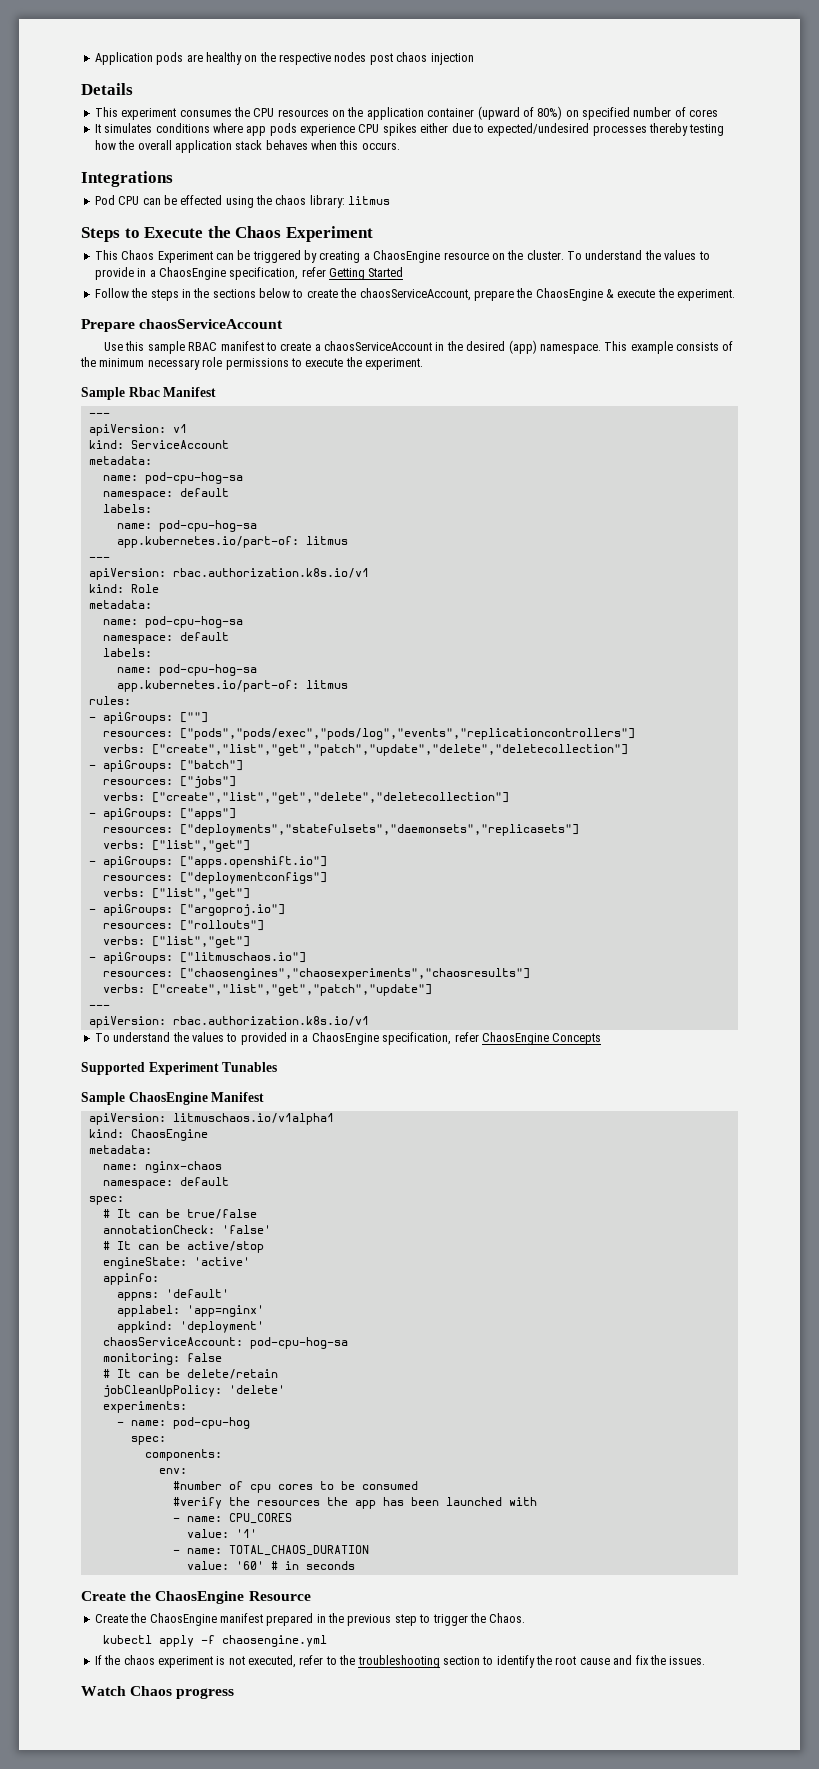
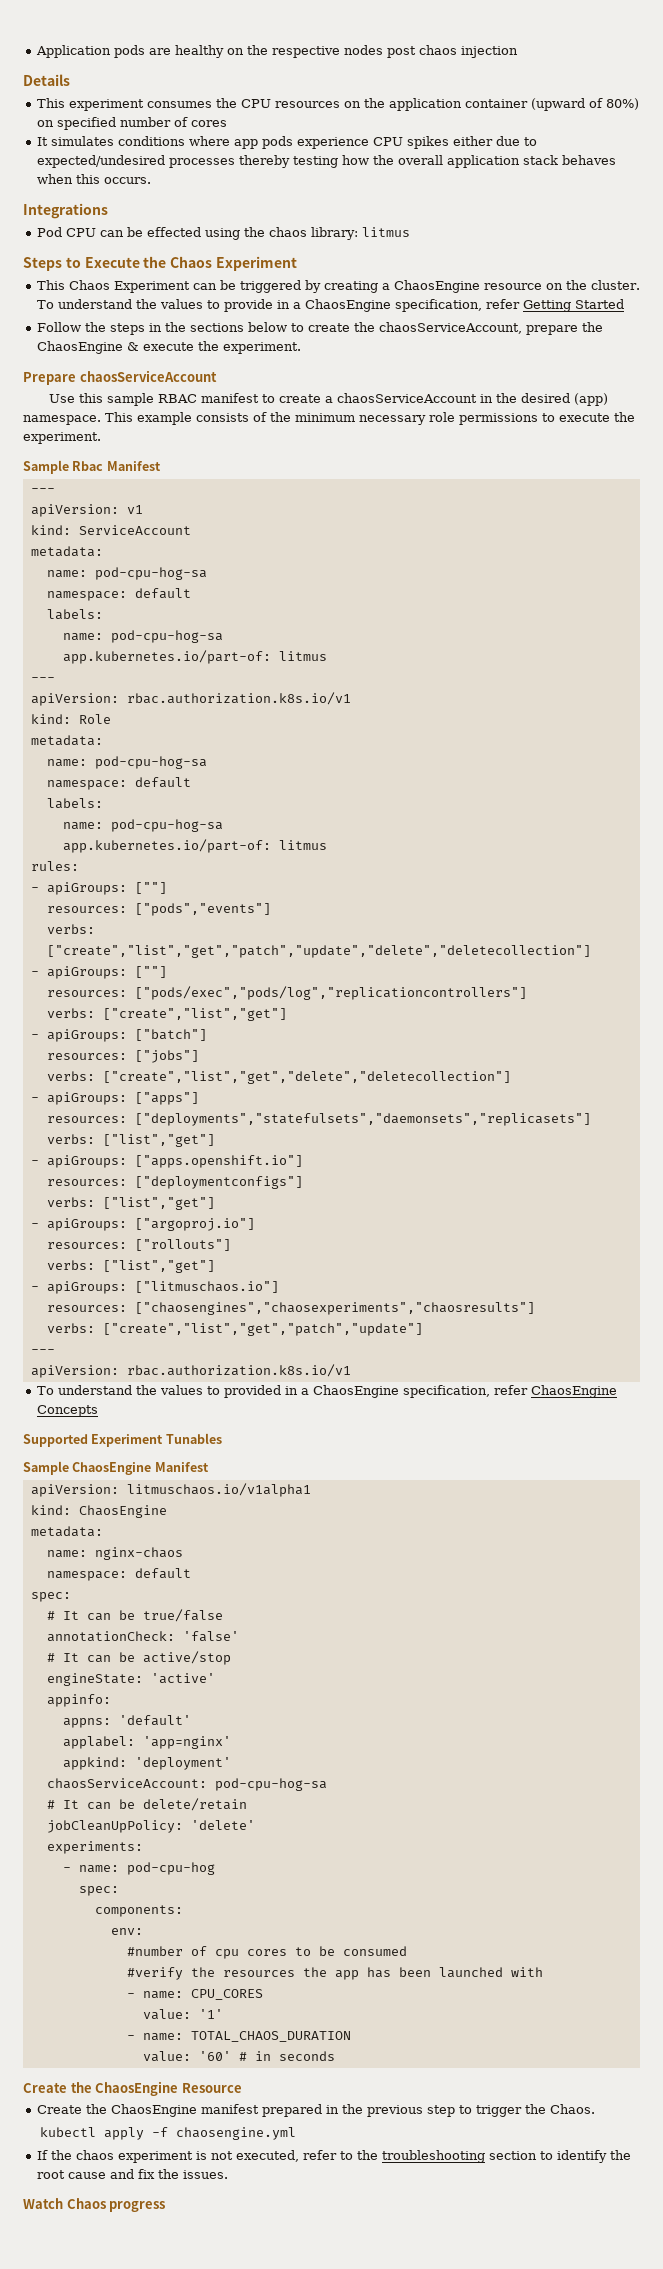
[179,728,635,740] ["pods","pods/exec","pods/log","events","replicationcontrollers"] -> [134,903,271,916] ["pods","events"]
(628, 750) none -> [30,966,167,979] [46,986,527,1000] [46,1008,287,1021] // - apiGroups: [""] // resources: ["pods/exec","pods/log","replicationcontrollers"] // verbs: ["create","list","get"]
[102,1353,222,1365] // monitoring: false -> (327, 1784) none

